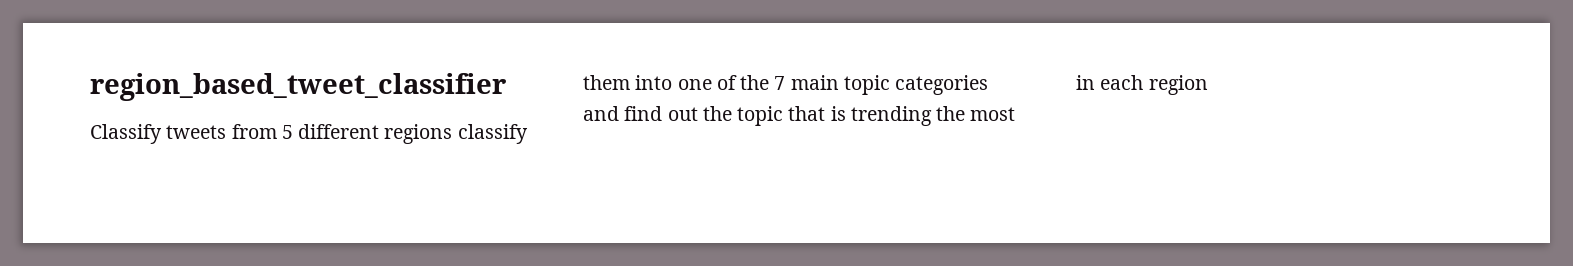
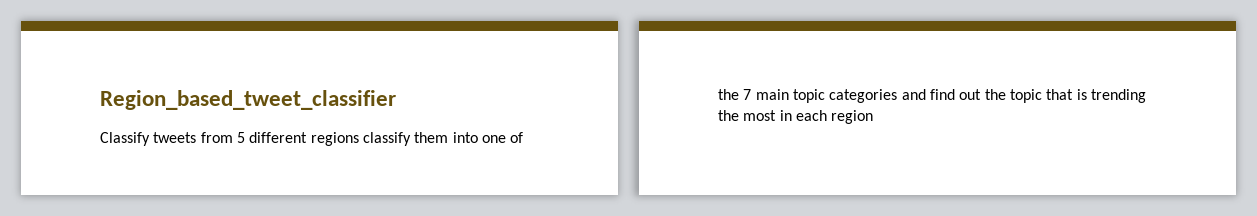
[90,73,506,101] region_based_tweet_classifier -> [100,90,396,110] Region_based_tweet_classifier

